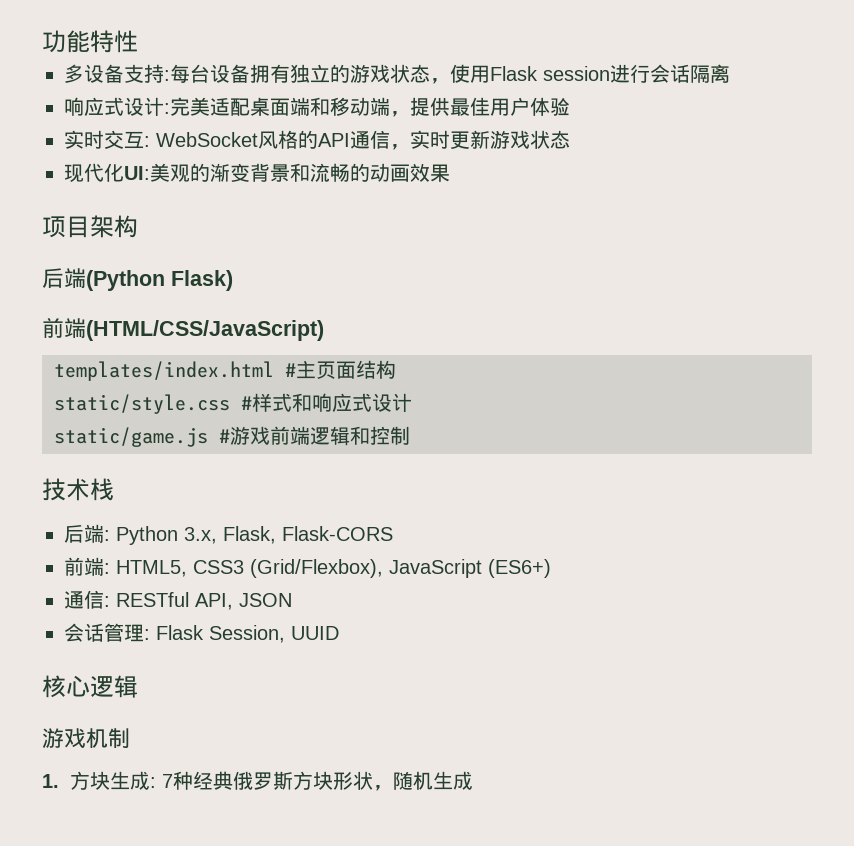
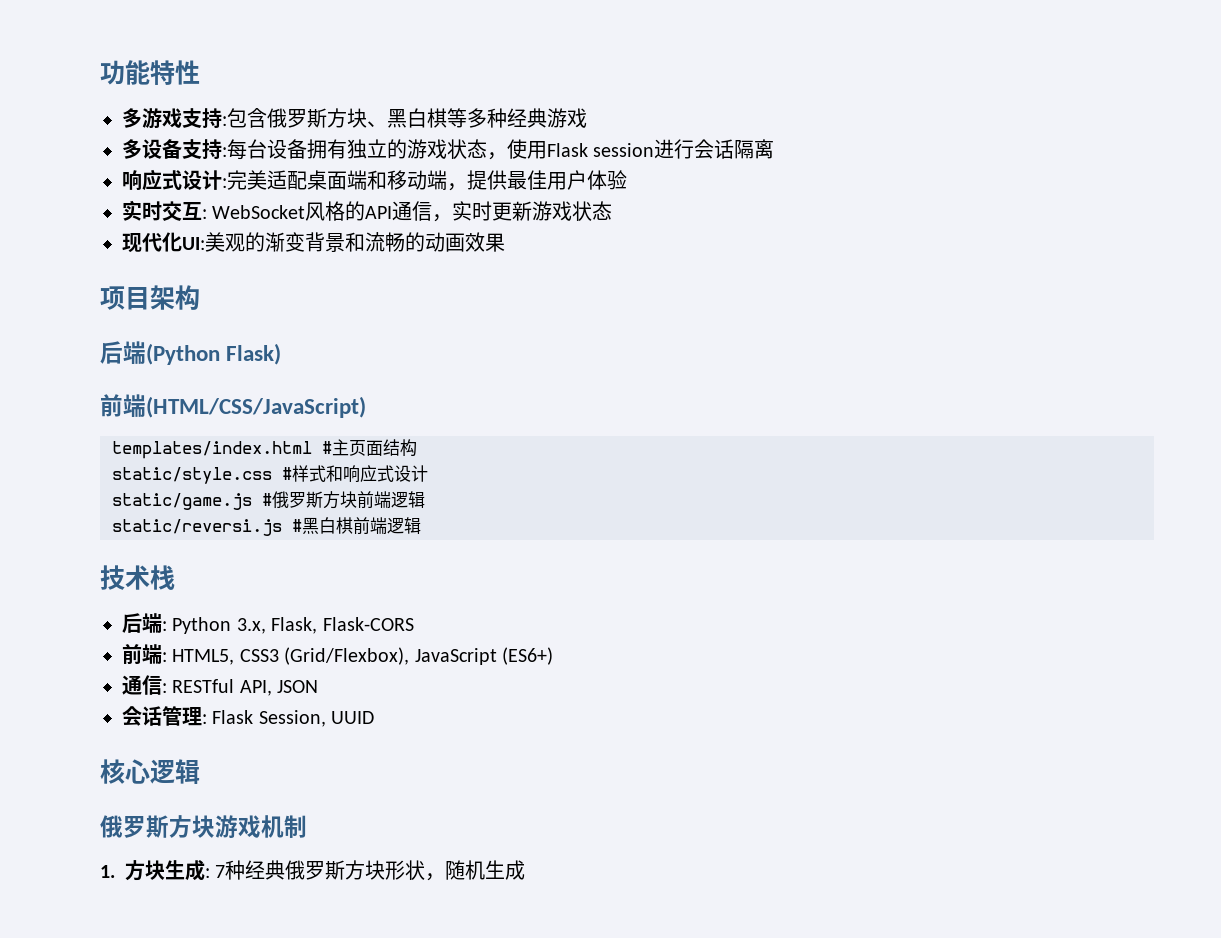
(138, 41) none -> [122,108,587,129] // 多游戏支持:包含俄罗斯方块、黑白棋等多种经典游戏
[230,426,410,446] 游戏前端逻辑和控制 -> [272,491,425,509] [112,517,421,536] 俄罗斯方块前端逻辑 // static/reversi.js #黑白棋前端逻辑
(138, 686) none -> [100,815,215,838] 俄罗斯方块

